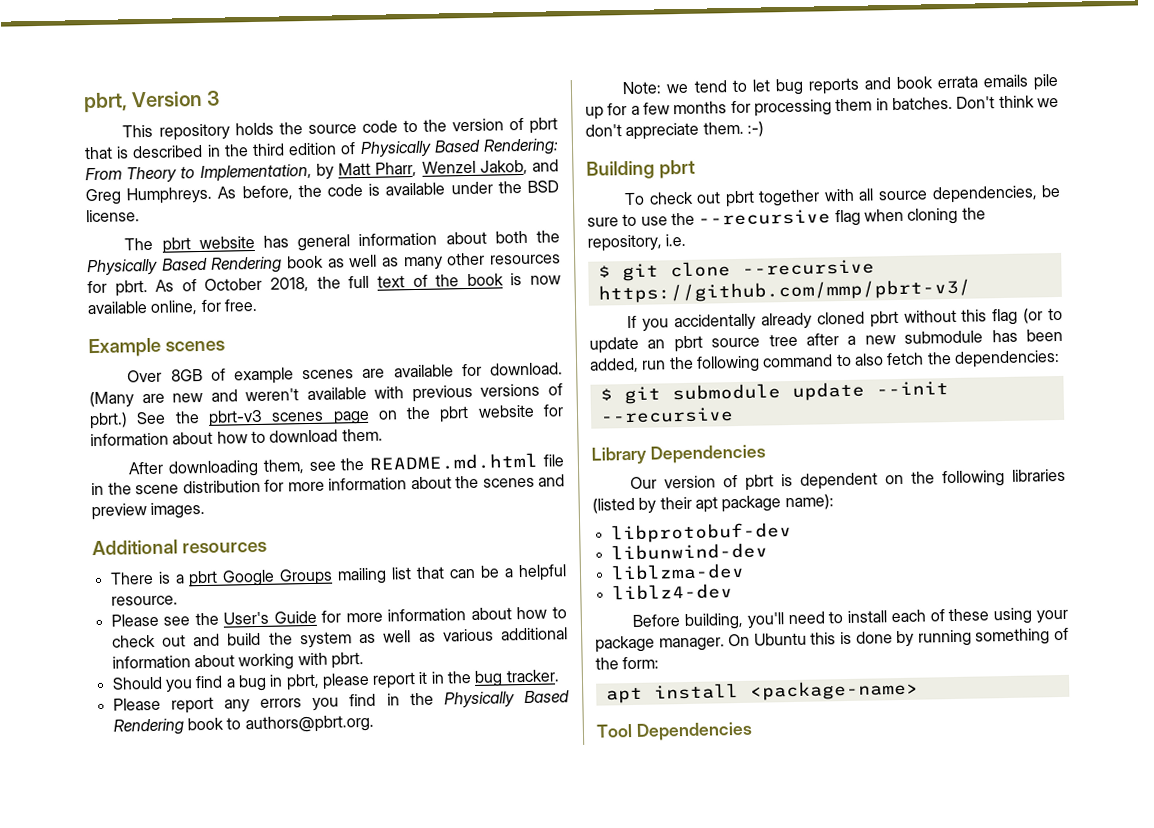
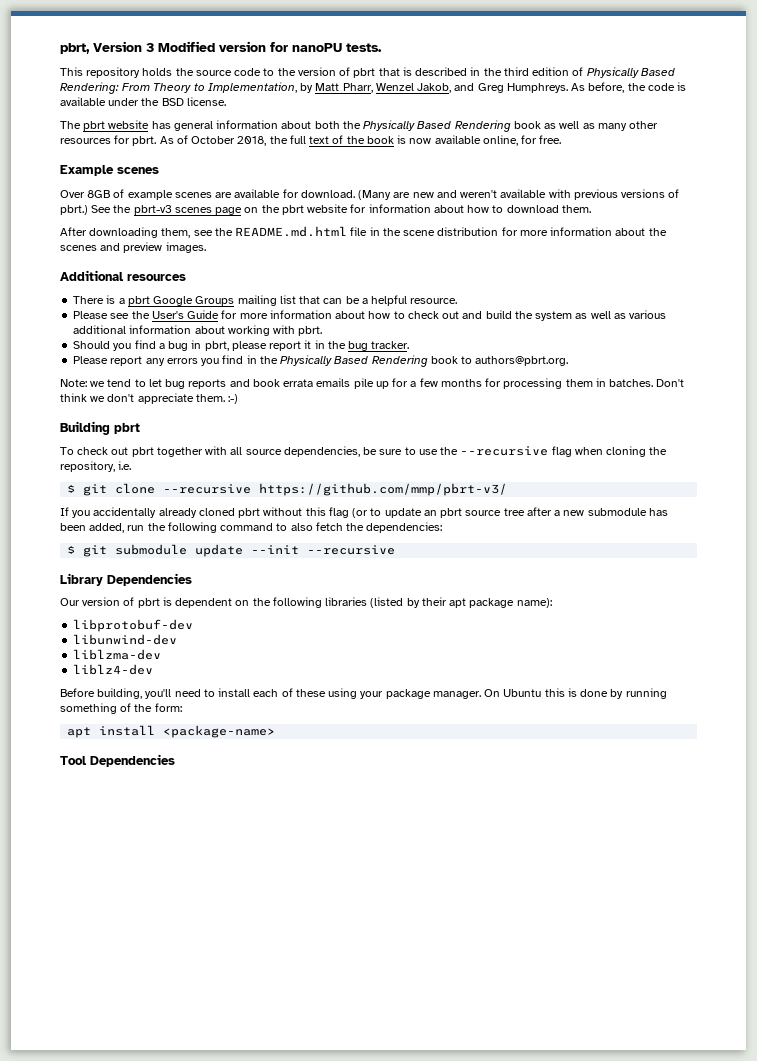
(220, 98) none -> [158,41,382,52] Modified version for nanoPU tests.

